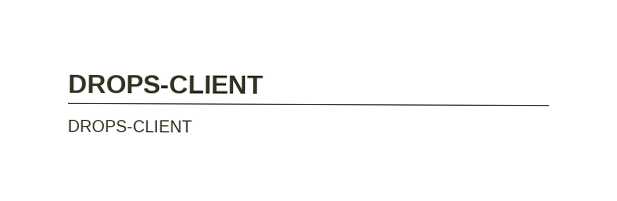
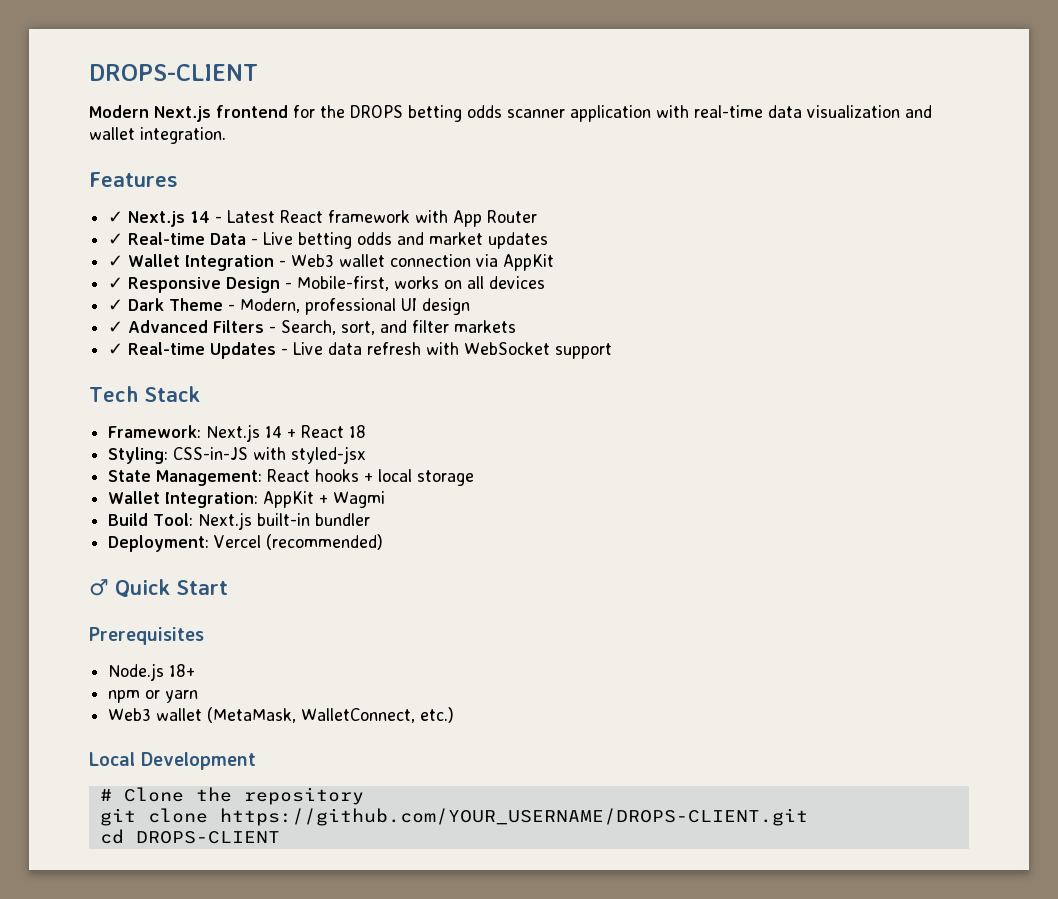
(264, 84) none -> [89,105,932,122] [89,127,226,144] [89,172,178,187] [108,210,538,227] [108,232,549,249] [108,254,555,271] [108,276,546,293] [108,298,471,315] [108,320,517,335] [108,342,613,359] [89,386,200,402] [108,424,367,442] [108,446,367,464] [108,469,475,486] [108,491,386,508] [108,512,371,530] [108,534,384,552] [89,579,228,598] [89,627,204,645] [108,663,196,681] [108,690,199,703] [108,707,455,723] [89,752,256,770] [99,787,364,805] [99,808,808,826] [99,829,124,844] Modern Next.js frontend for the DROPS betting odds scanner application with real-time data visualization and wallet integration. // Features // ✓ Next.js 14 - Latest React framework with App Router // ✓ Real-time Data - Live betting odds and market updates // ✓ Wallet Integration - Web3 wallet connection via AppKit // ✓ Responsive Design - Mobile-first, works on all devices // ✓ Dark Theme - Modern, professional UI design // ✓ Advanced Filters - Search, sort, and filter markets // ✓ Real-time Updates - Live data refresh with WebSocket support // Tech Stack // Framework: Next.js 14 + React 18 // Styling: CSS-in-JS with styled-jsx // State Management: React hooks + local storage // Wallet Integration: AppKit + Wagmi // Build Tool: Next.js built-in bundler // Deployment: Vercel (recommended) // ♂ Quick Start // Prerequisites // Node.js 18+ // npm or yarn // Web3 wallet (MetaMask, WalletConnect, etc.) // Local Development // # Clone the repository // git clone https://github.com/YOUR_USERNAME/DROPS-CLIENT.git // cd

